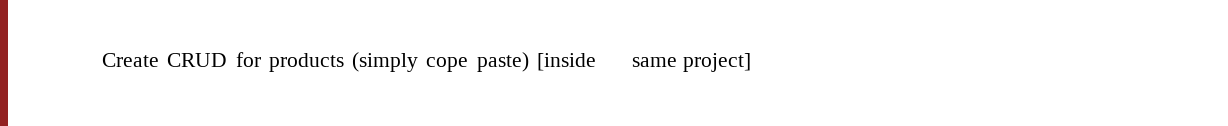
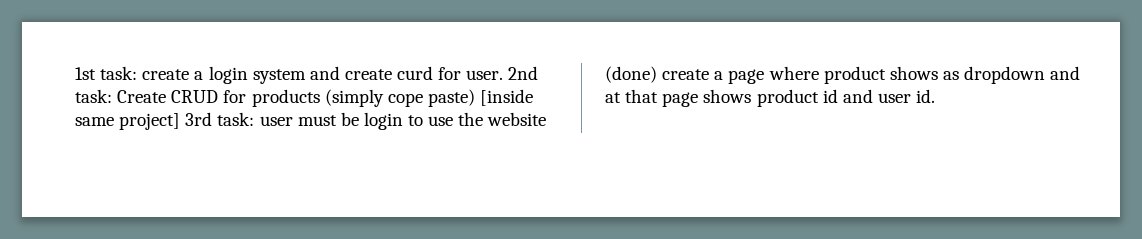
(102, 60) none -> [75,66,539,84] [75,89,112,103] 1st task: create a login system and create curd for user. 2nd task:
(751, 62) none -> [185,112,547,130] [605,66,1081,84] [605,89,936,107] 3rd task: user must be login to use the website (done) create a page where product shows as dropdown and at that page shows product id and user id.

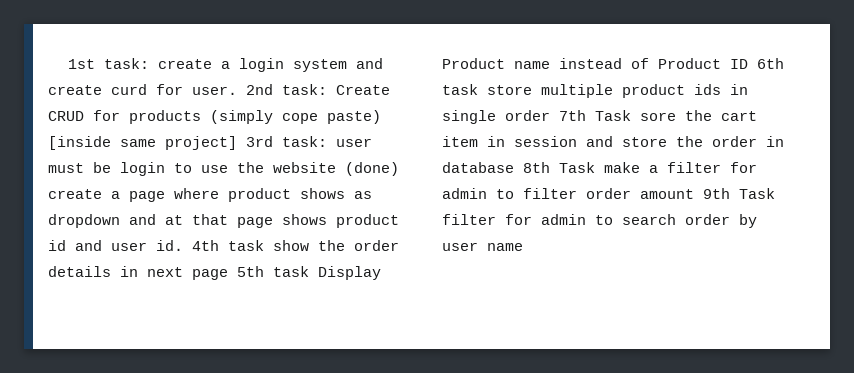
(936, 96) none -> [192,240,399,251] [48,266,381,280] [442,58,784,69] [442,84,748,98] [442,110,757,124] [442,136,784,147] [442,162,757,173] [442,188,775,199] [442,214,757,228] [442,242,523,251] 4th task show the order details in next page 5th task Display Product name instead of Product ID 6th task store multiple product ids in single order 7th Task sore the cart item in session and store the order in database 8th Task make a filter for admin to filter order amount 9th Task filter for admin to search order by user name

